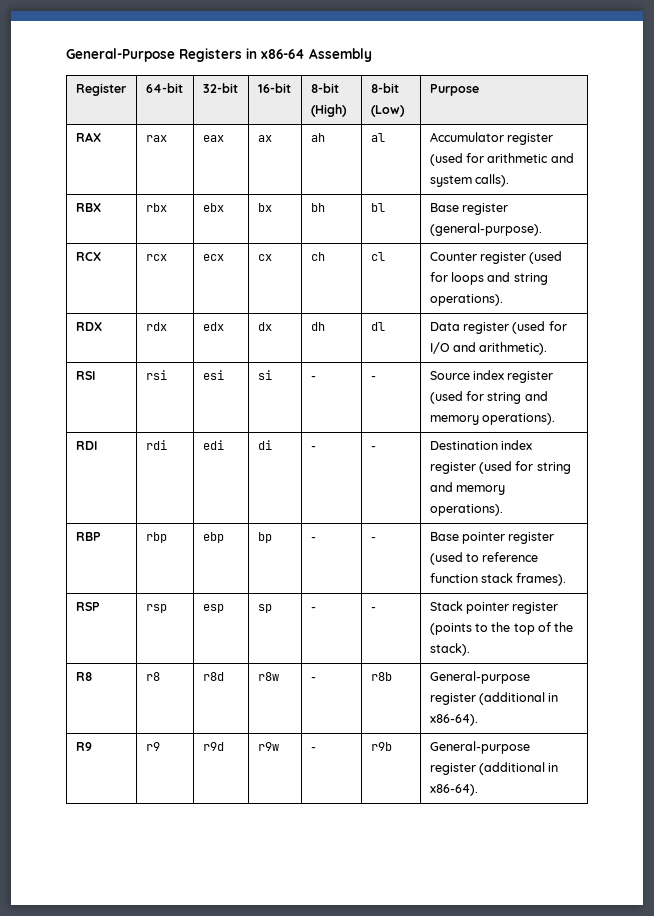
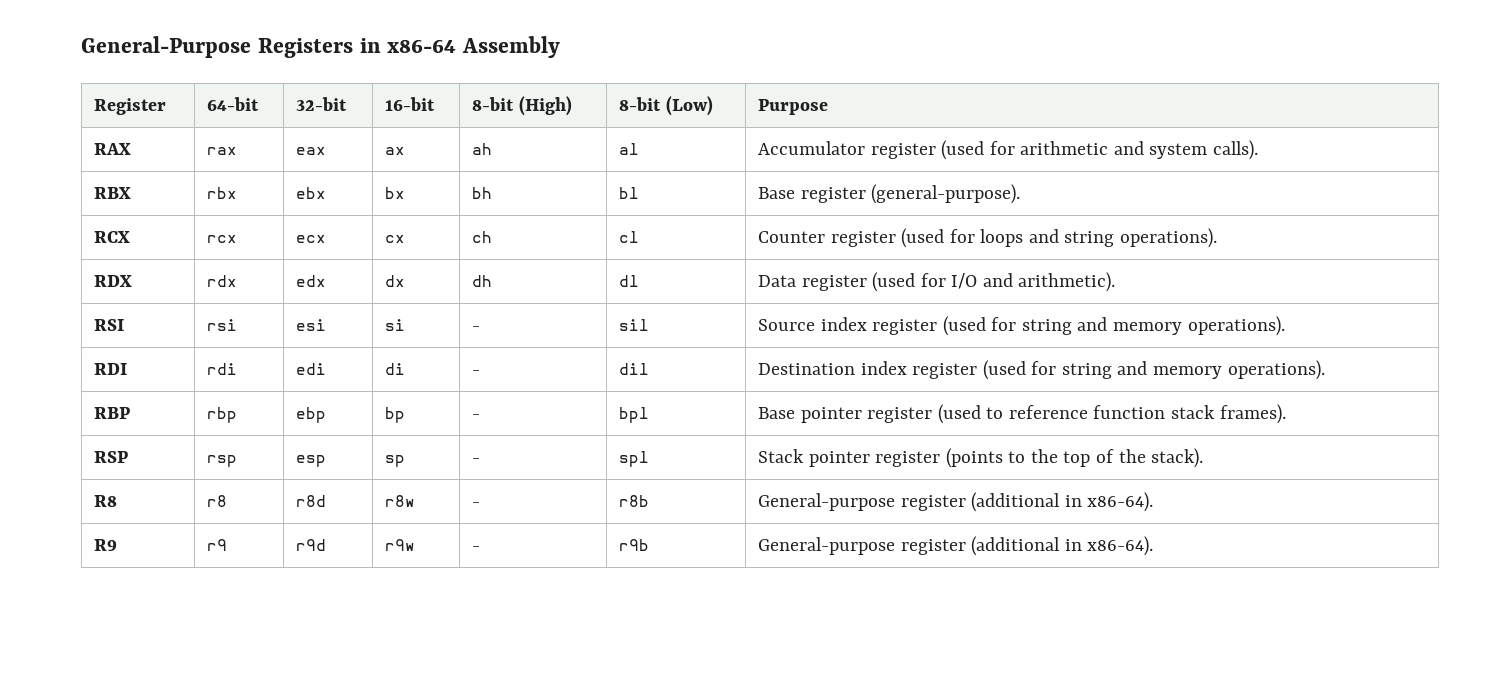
[370,376,376,380] - -> [619,319,650,331] sil
[370,446,376,450] - -> [619,363,650,375] dil
[370,537,376,541] - -> [619,407,650,423] bpl
[370,607,376,611] - -> [619,451,650,467] spl

